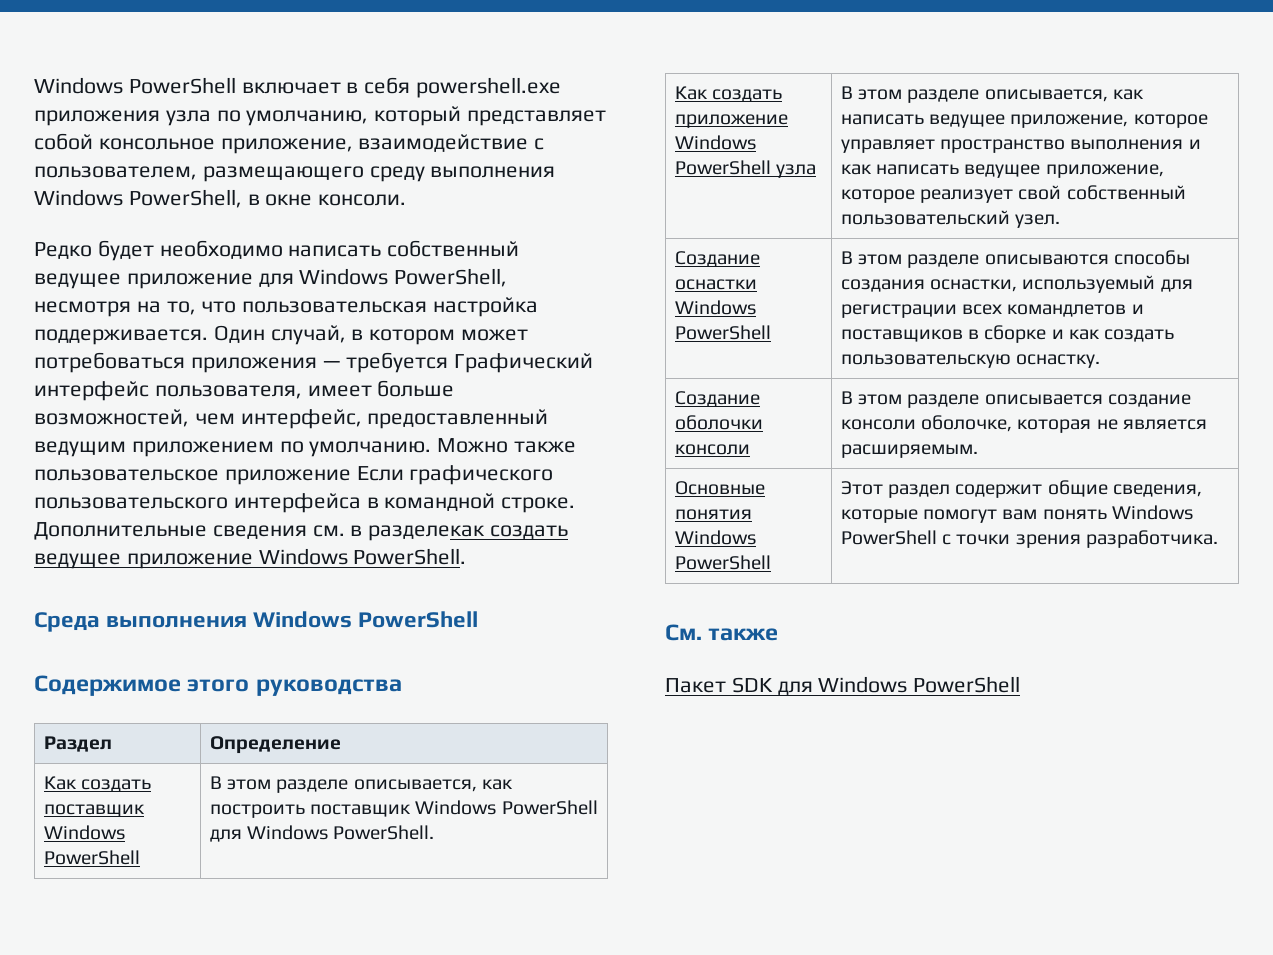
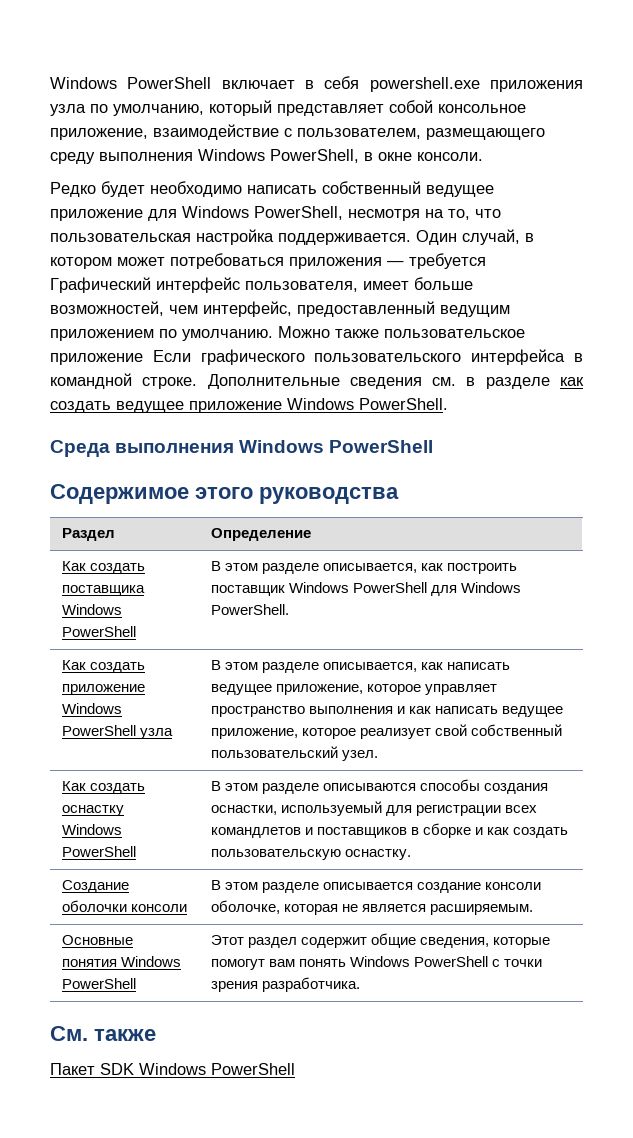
[368,525,486,541] разделекак -> [485,377,584,389] разделе как
[43,804,145,817] поставщик -> [62,585,146,596] поставщика
[674,251,760,267] [674,279,757,290] Создание оснастки -> [62,781,146,794] [62,805,125,816] Как создать оснастку
[777,681,813,695] для -> (134, 1069) none

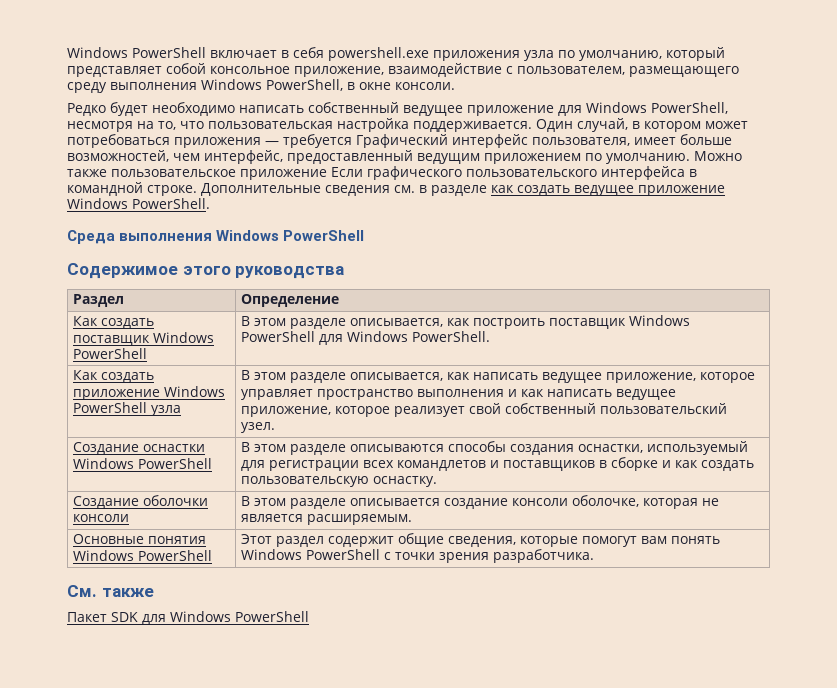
[62,585,146,596] поставщика -> [72,335,150,346] поставщик
[62,781,146,794] [62,805,125,816] Как создать оснастку -> [72,442,205,455] Создание оснастки
(134, 1069) none -> [142,614,166,625] для

